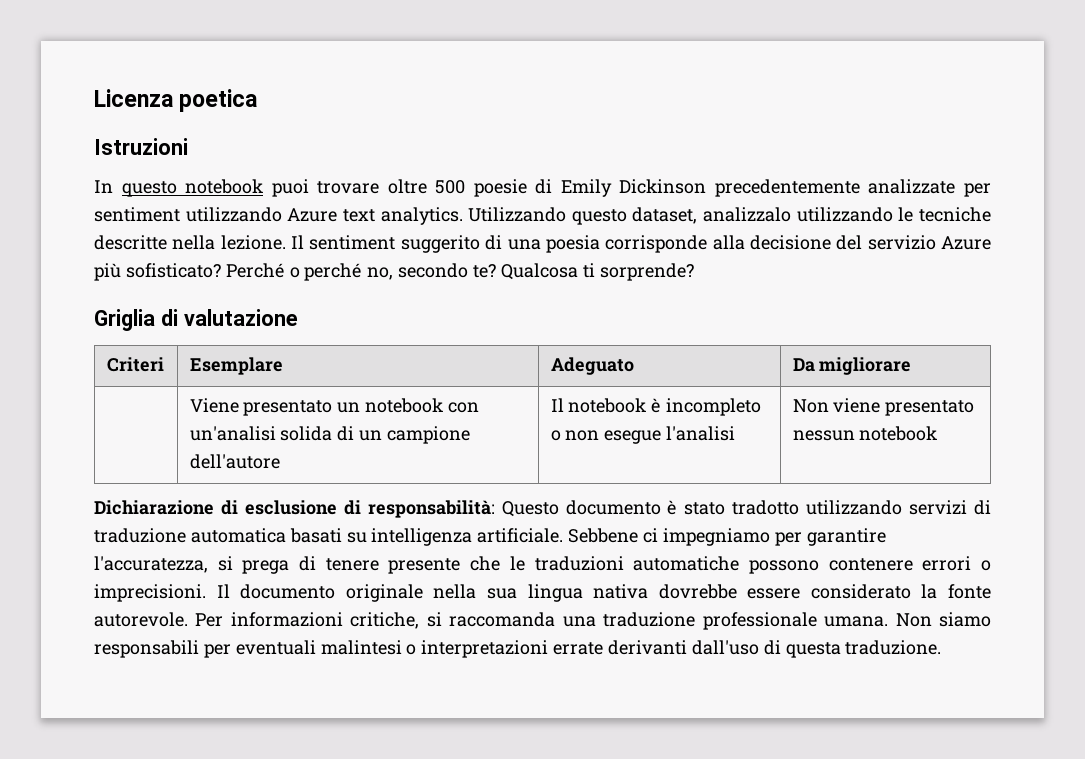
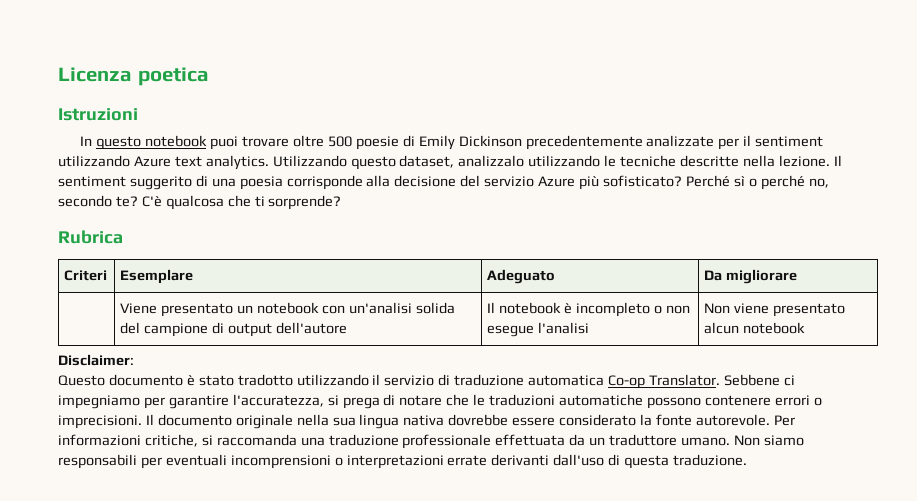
(991, 190) none -> [743,135,752,146] il
(285, 270) none -> [733,176,745,187] sì
[500,263,578,280] Qualcosa -> [141,195,251,210] C'è qualcosa che
[94,309,298,331] Griglia di valutazione -> [58,230,123,244] Rubrica
[337,426,471,444] di un campione -> [120,322,273,337] del campione di output
[792,430,855,441] nessun -> [704,322,740,334] alcun
[94,500,495,518] Dichiarazione di esclusione di responsabilità: -> [58,354,134,366] Disclaimer: //
[909,500,968,515] servizi -> [372,374,435,386] il servizio
[289,528,564,546] basati su intelligenza artificiale. -> [608,374,720,389] Co-op Translator.
[325,558,461,574] tenere presente -> [399,395,443,406] notare
[824,616,889,627] umana. -> [495,434,731,446] effettuata da un traduttore umano.
[320,640,402,655] malintesi -> [230,455,331,469] incomprensioni

